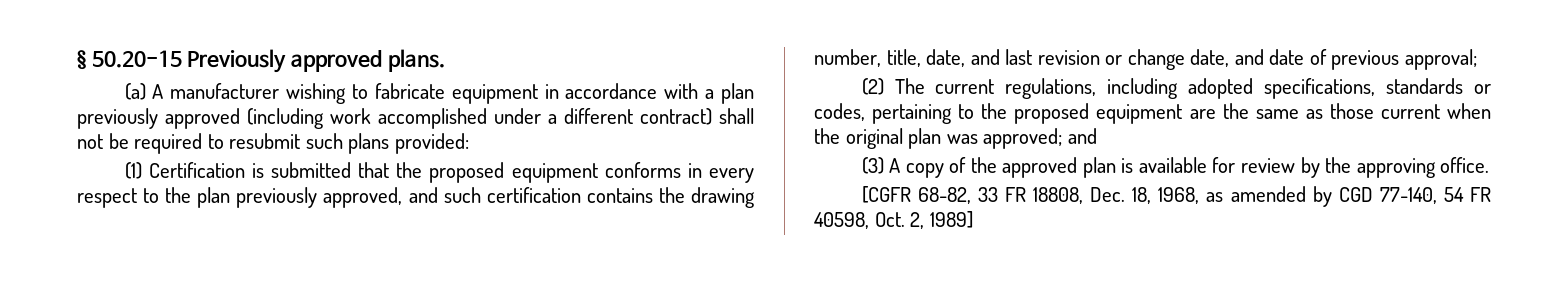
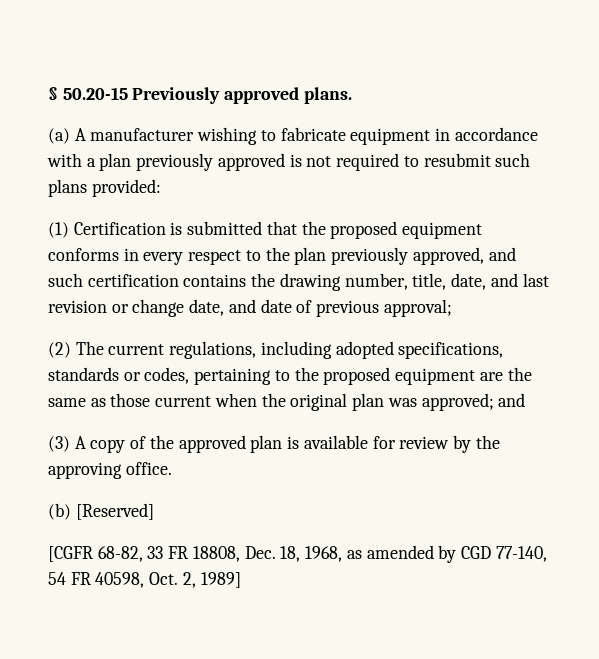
[247,108,754,129] [77,133,129,149] (including work accomplished under a different contract) shall not be -> [289,154,332,167] is not
(1490, 165) none -> [48,503,154,520] // (b) [Reserved]

